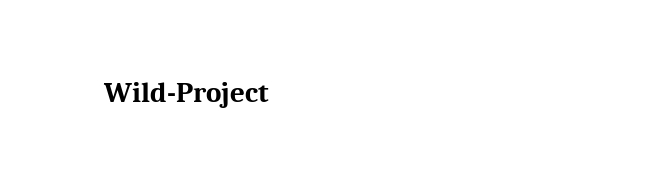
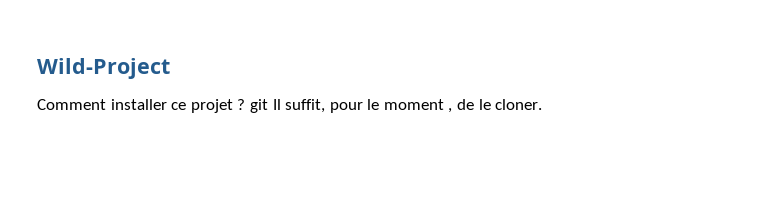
(269, 95) none -> [37,99,543,113] // Comment installer ce projet ? git Il suffit, pour le moment , de le cloner.

